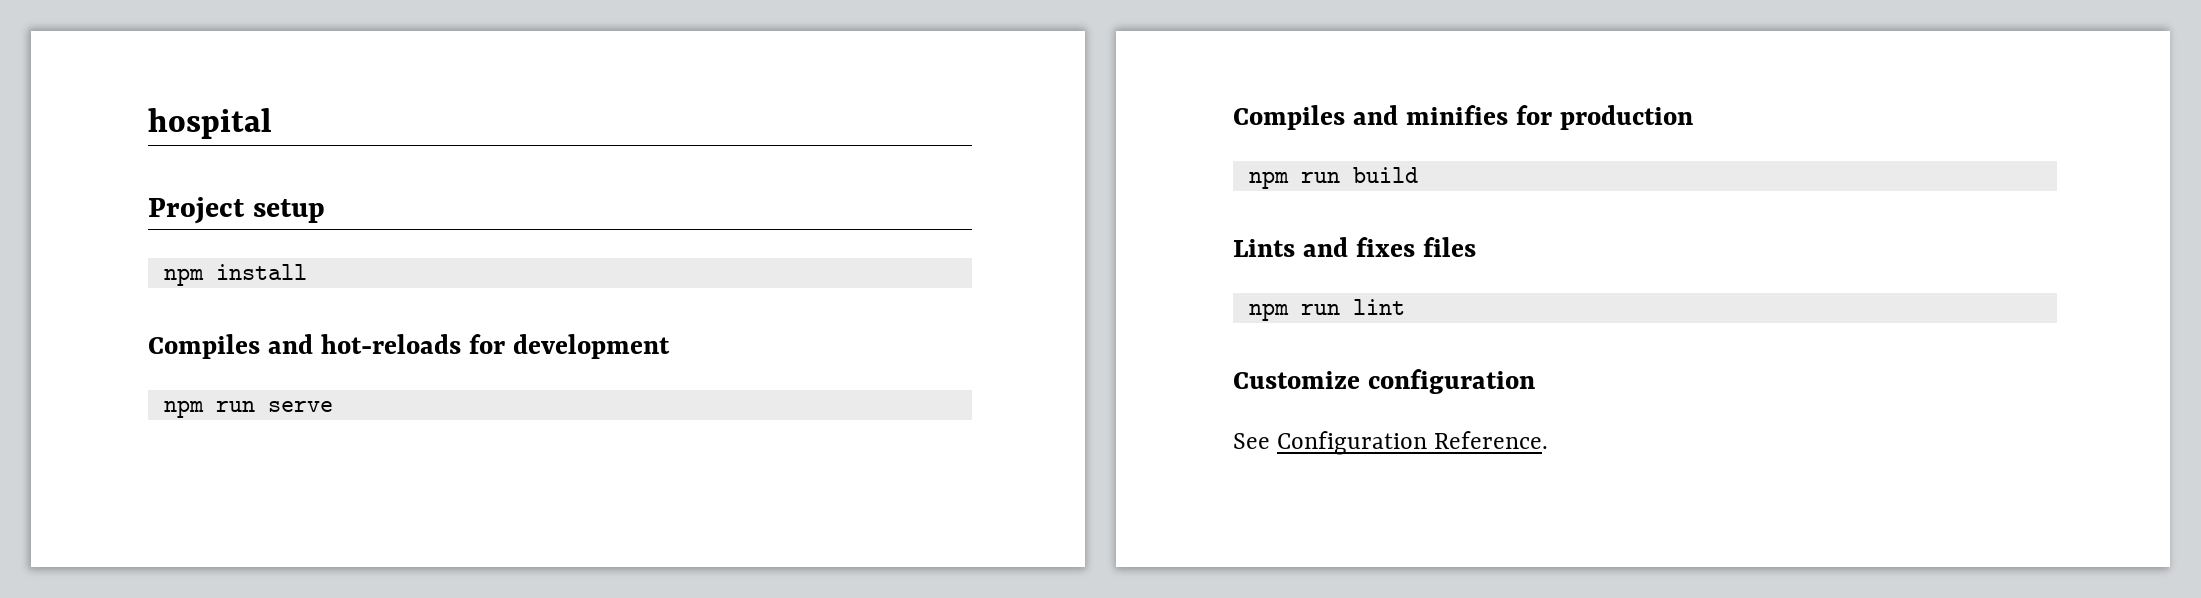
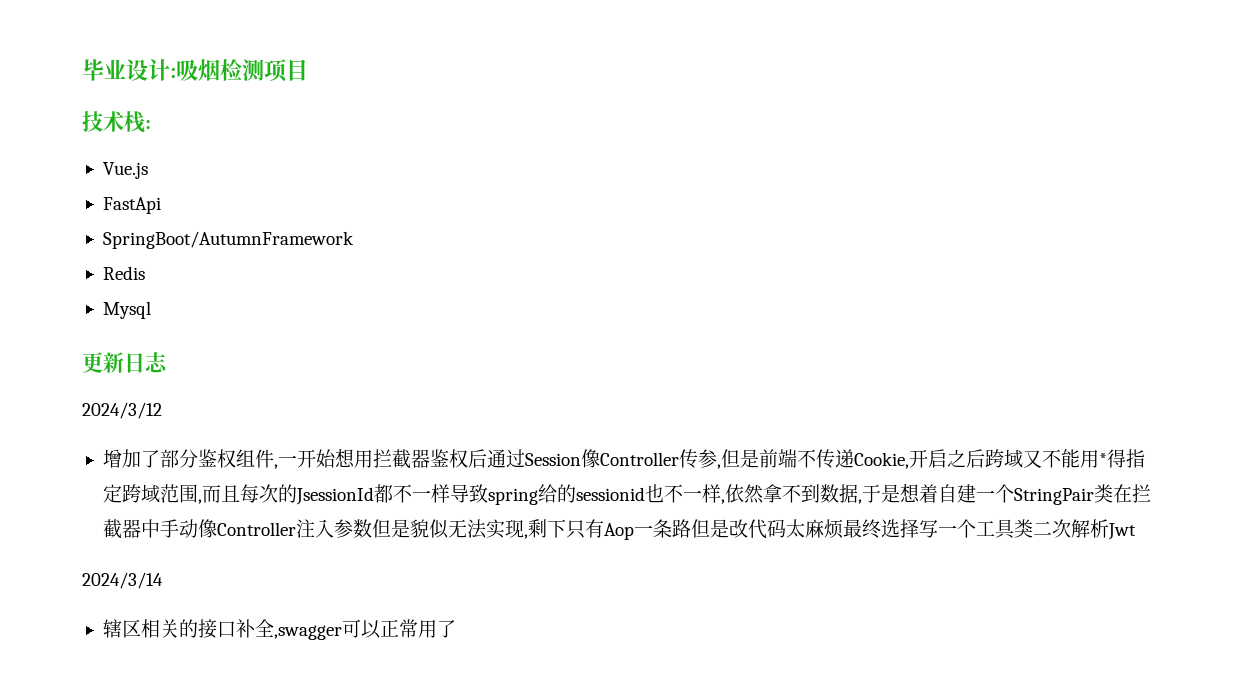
[148,108,272,139] [148,197,325,224] [163,264,307,286] [148,334,670,359] [163,400,333,418] [1233,105,1693,130] [1248,167,1418,189] [1233,237,1476,257] [1248,299,1405,321] [1233,369,1535,394] [1233,431,1549,455] hospital // Project setup // npm install // Compiles and hot-reloads for development // npm run serve // Compiles and minifies for production // npm run build // Lints and fixes files // npm run lint // Customize configuration // See Configuration Reference. -> [82,59,308,82] [82,111,151,133] [102,162,148,179] [102,197,161,214] [102,231,354,249] [102,266,145,280] [102,301,151,319] [82,352,168,373] [82,402,162,419] [102,448,1145,469] [102,483,1151,505] [102,519,1136,540] [82,572,163,589] [102,619,456,640] 毕业设计:吸烟检测项目 // 技术栈: // Vue.js // FastApi // SpringBoot/AutumnFramework // Redis // Mysql // 更新日志 // 2024/3/12 // 增加了部分鉴权组件,一开始想用拦截器鉴权后通过Session像Controller传参,但是前端不传递Cookie,开启之后跨域又不能用*得指定跨域范围,而且每次的JsessionId都不一样导致spring给的sessionid也不一样,依然拿不到数据,于是想着自建一个StringPair类在拦截器中手动像Controller注入参数但是貌似无法实现,剩下只有Aop一条路但是改代码太麻烦最终选择写一个工具类二次解析Jwt // 2024/3/14 // 辖区相关的接口补全,swagger可以正常用了

